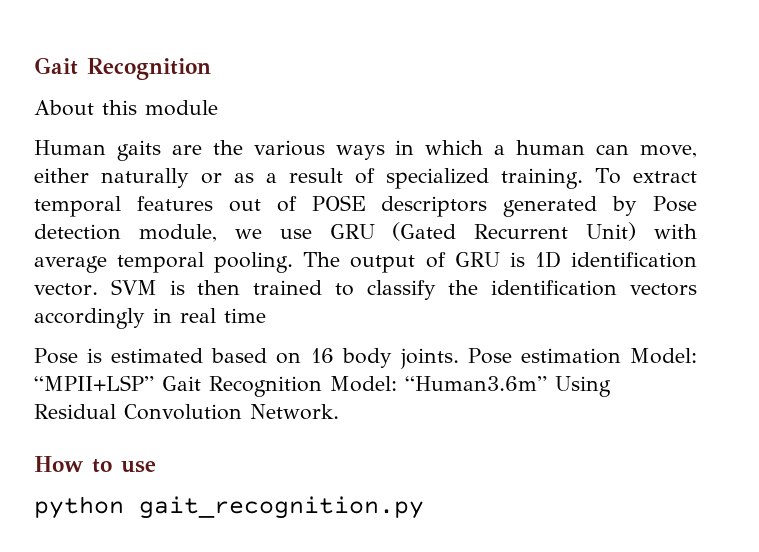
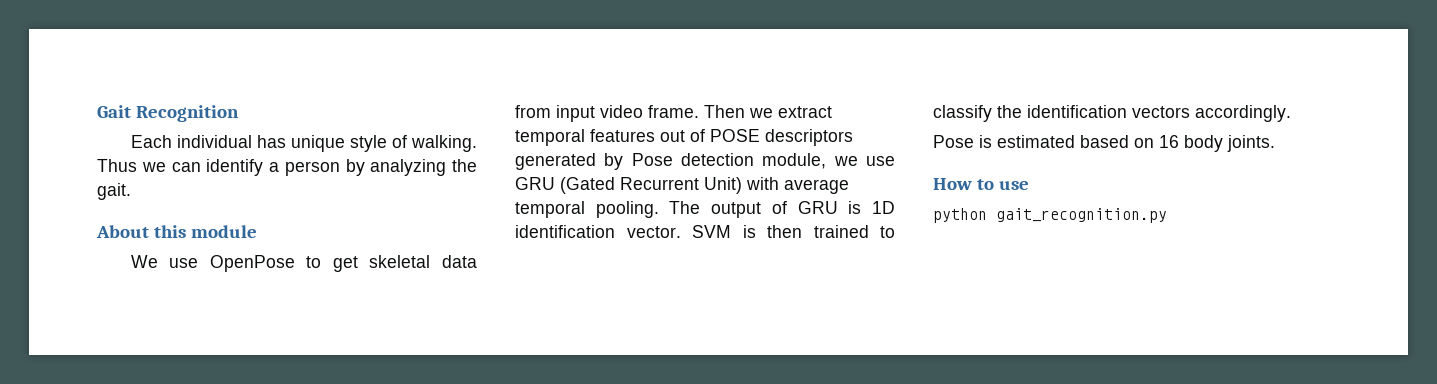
[34,100,218,116] [34,140,697,161] [34,168,622,189] About this module // Human gaits are the various ways in which a human can move, either naturally or as a result of specialized training. To -> [130,135,477,152] [97,159,477,176] [97,183,131,200] [96,225,257,238] [130,255,477,272] [515,105,773,122] Each individual has unique style of walking. Thus we can identify a person by analyzing the gait. // About this module // We use OpenPose to get skeletal data from input video frame. Then we
[34,308,266,329] accordingly in real time -> [1195,105,1291,122] accordingly.
[467,348,697,364] [34,375,611,397] [34,404,339,420] Pose estimation Model: “MPII+LSP” Gait Recognition Model: “Human3.6m” Using Residual Convolution Network. -> (1275, 143) none

